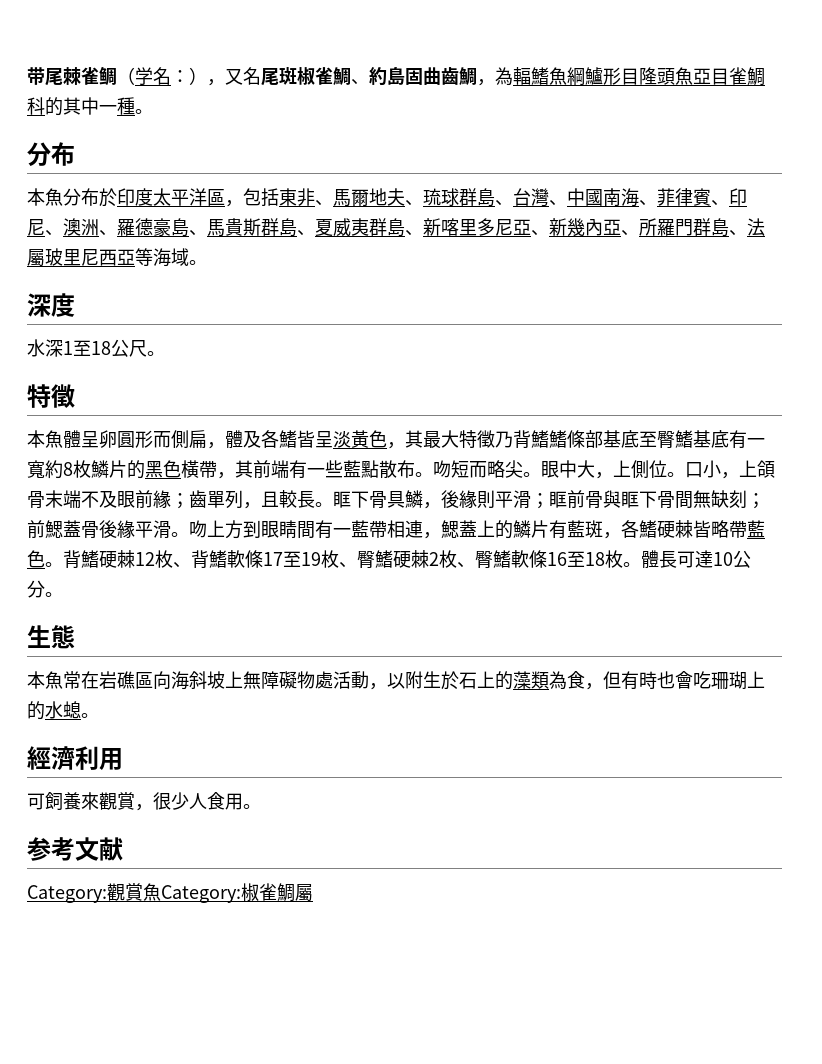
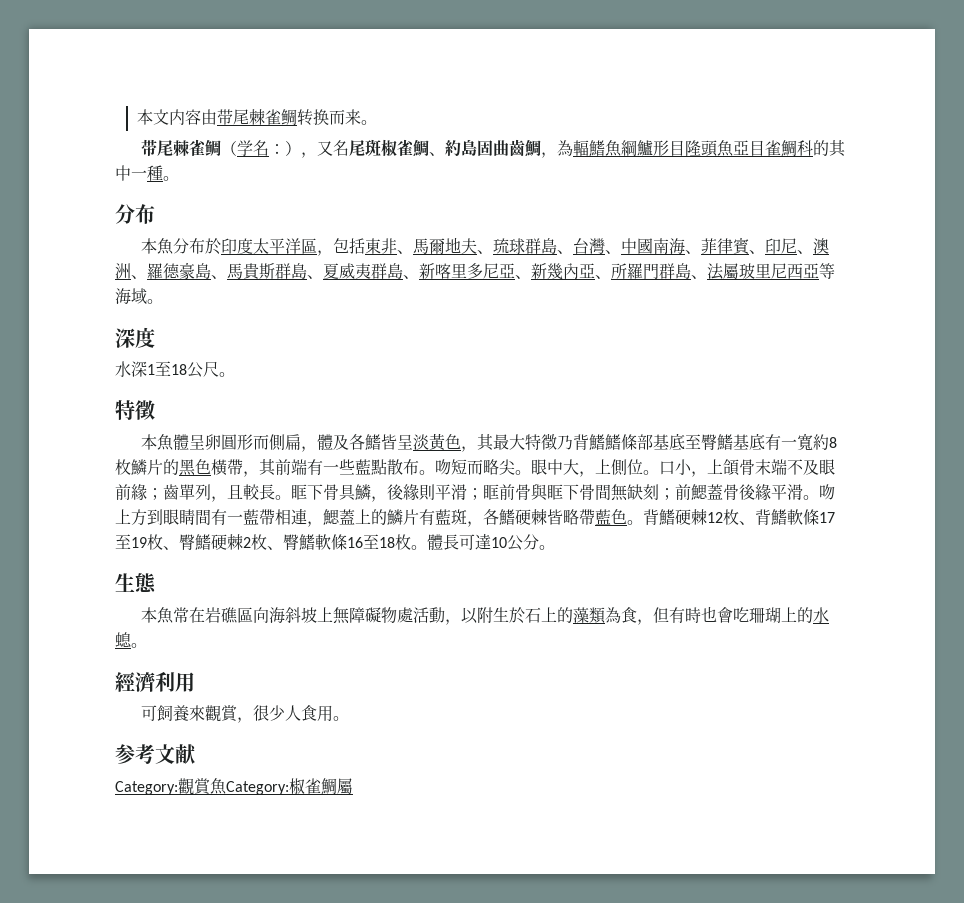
(27, 76) none -> [136,109,377,126] 本文内容由带尾棘雀鲷转换而来。 //

